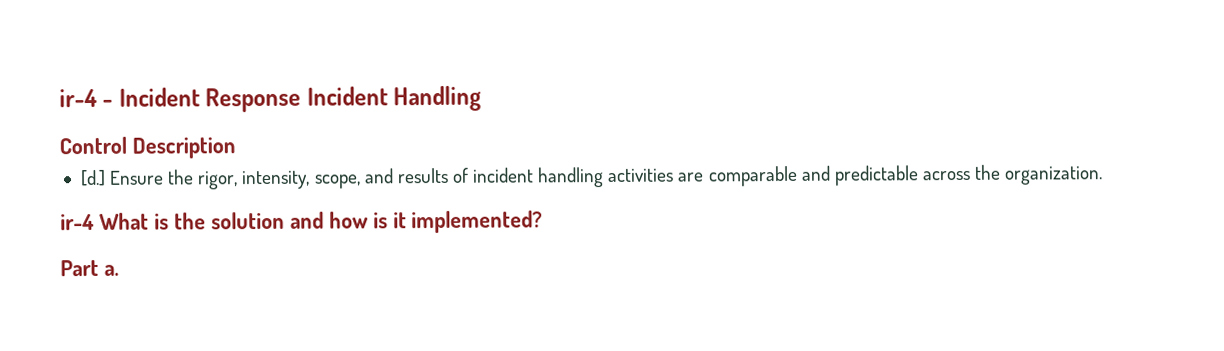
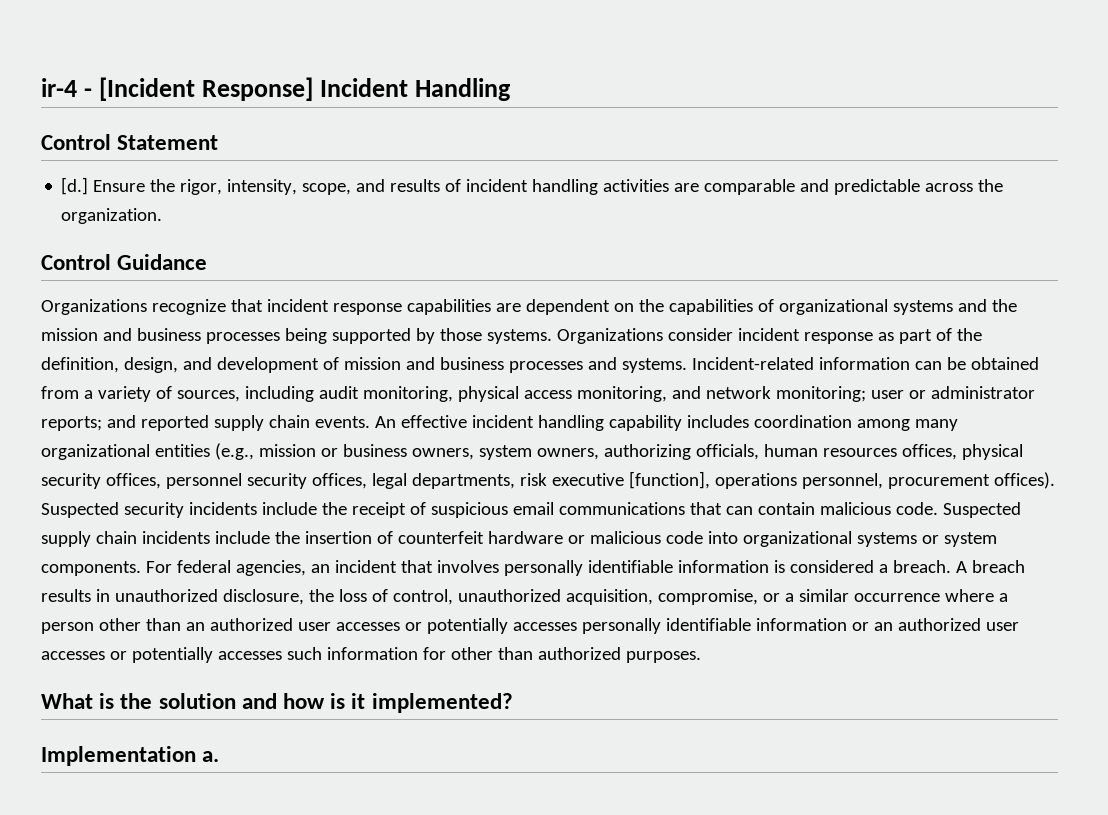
[118,87,302,113] Incident Response -> [99,77,314,101] [Incident Response]
[131,137,236,159] Description -> [117,135,219,150] Statement
[60,213,95,231] ir-4 -> [41,254,208,270] [41,299,1017,315] [41,328,982,344] [41,357,1039,373] [41,386,1035,402] [41,415,958,431] [41,443,1023,460] [41,471,1055,489] [41,502,1021,518] [41,531,997,547] [41,560,1025,576] [41,589,1008,605] [41,618,1019,634] [41,647,701,663] Control Guidance // Organizations recognize that incident response capabilities are dependent on the capabilities of organizational systems and the mission and business processes being supported by those systems. Organizations consider incident response as part of the definition, design, and development of mission and business processes and systems. Incident-related information can be obtained from a variety of sources, including audit monitoring, physical access monitoring, and network monitoring; user or administrator reports; and reported supply chain events. An effective incident handling capability includes coordination among many organizational entities (e.g., mission or business owners, system owners, authorizing officials, human resources offices, physical security offices, personnel security offices, legal departments, risk executive [function], operations personnel, procurement offices). Suspected security incidents include the receipt of suspicious email communications that can contain malicious code. Suspected supply chain incidents include the insertion of counterfeit hardware or malicious code into organizational systems or system components. For federal agencies, an incident that involves personally identifiable information is considered a breach. A breach results in unauthorized disclosure, the loss of control, unauthorized acquisition, compromise, or a similar occurrence where a person other than an authorized user accesses or potentially accesses personally identifiable information or an authorized user accesses or potentially accesses such information for other than authorized purposes. //
[60,259,99,277] Part -> [41,746,196,766] Implementation

